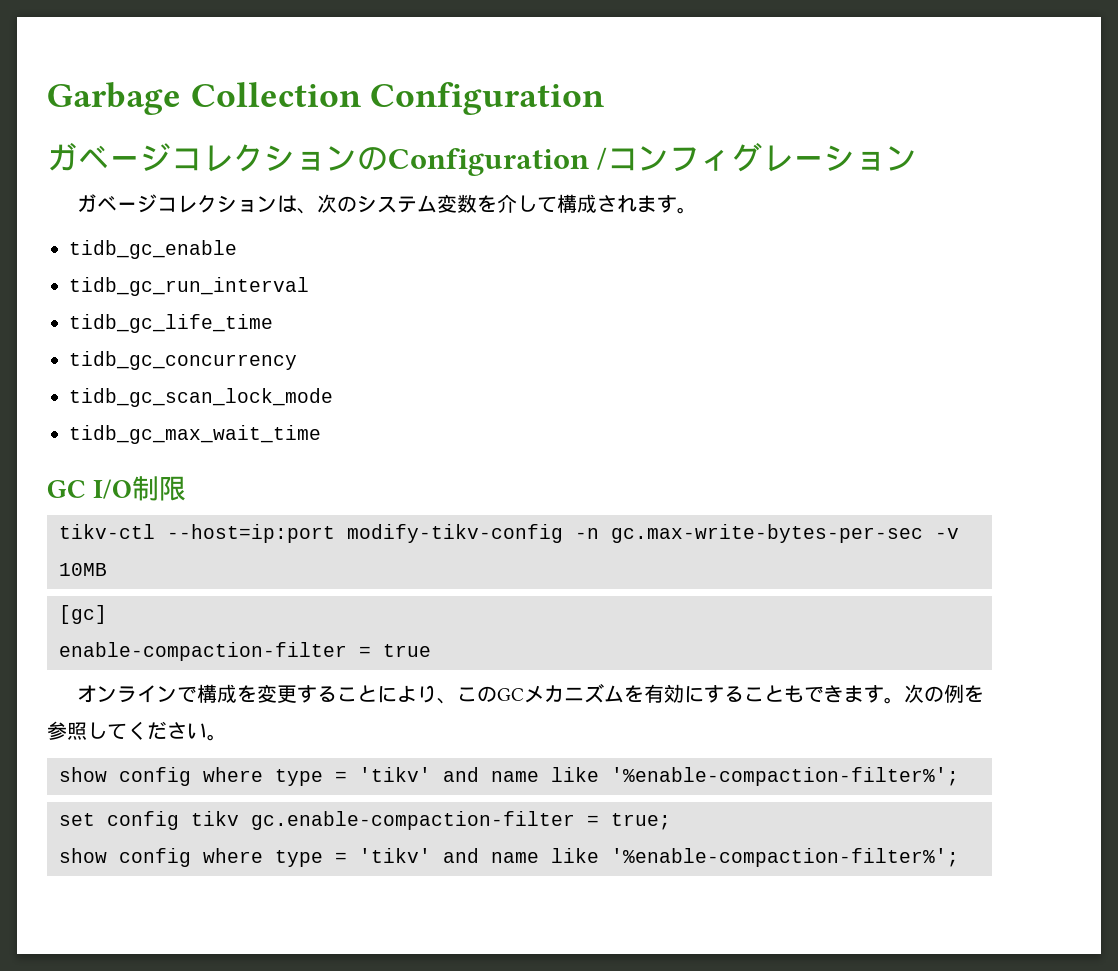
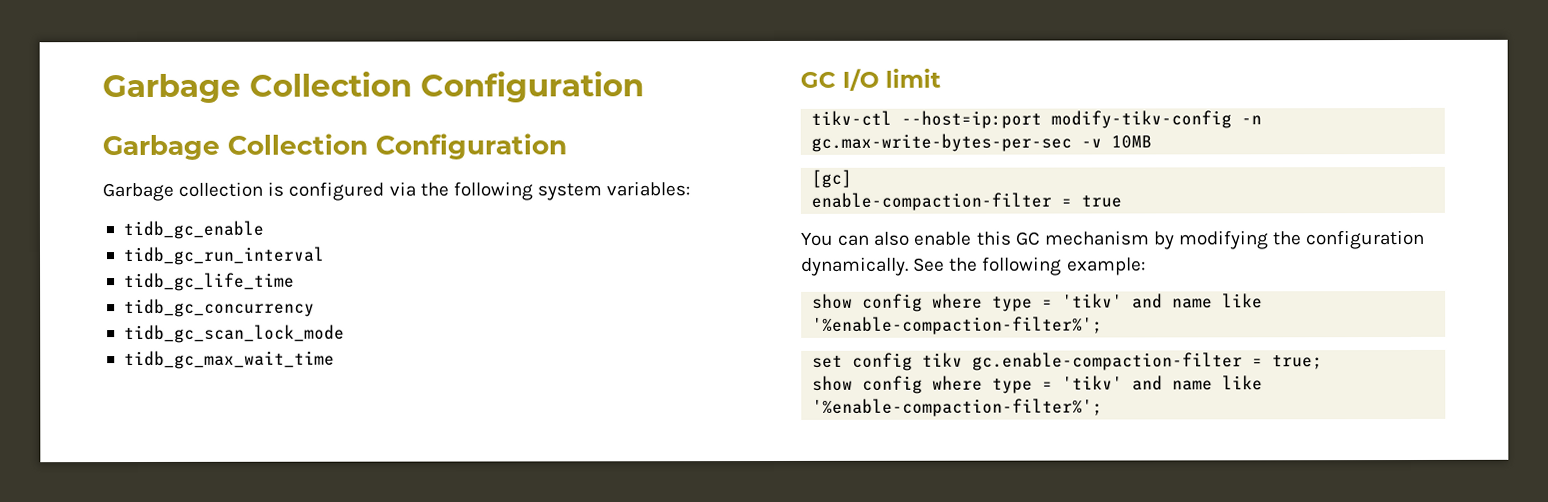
[47,82,605,115] [47,142,918,176] [77,194,698,214] Garbage Collection Configuration // ガベージコレクションのConfiguration /コンフィグレーション // ガベージコレクションは、次のシステム変数を介して構成されます。 -> [102,71,644,104] [102,133,567,161] [102,181,691,202] Garbage Collection Configuration // Garbage Collection Configuration // Garbage collection is configured via the following system variables:
[132,476,187,501] 制限 -> [885,68,941,88] limit
[77,683,985,704] [47,721,227,741] オンラインで構成を変更することにより、このGCメカニズムを有効にすることもできます。次の例を参照してください。 -> [800,229,1425,250] [801,256,1146,276] You can also enable this GC mechanism by modifying the configuration dynamically. See the following example:

